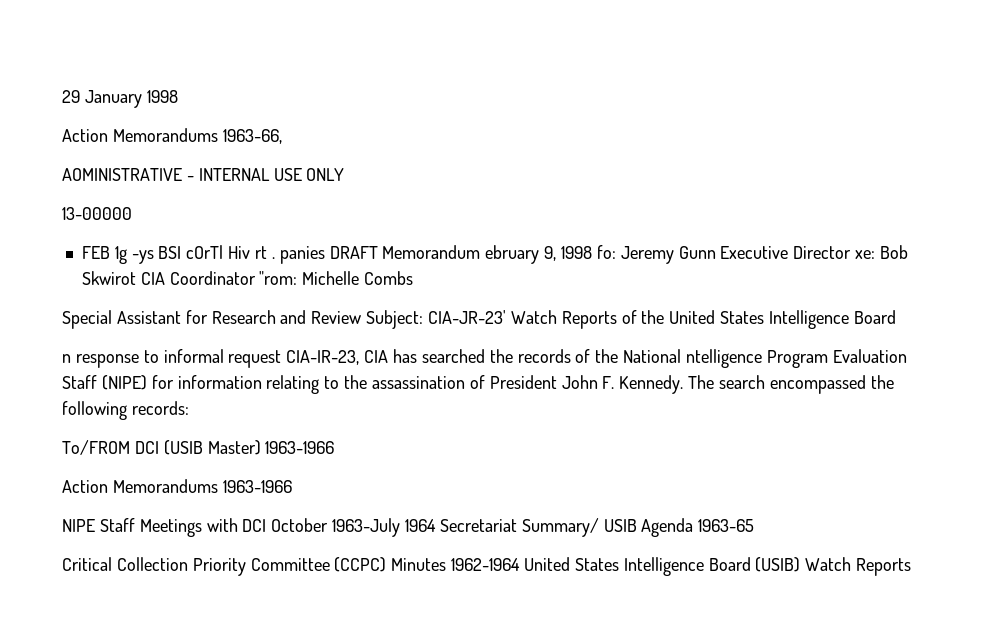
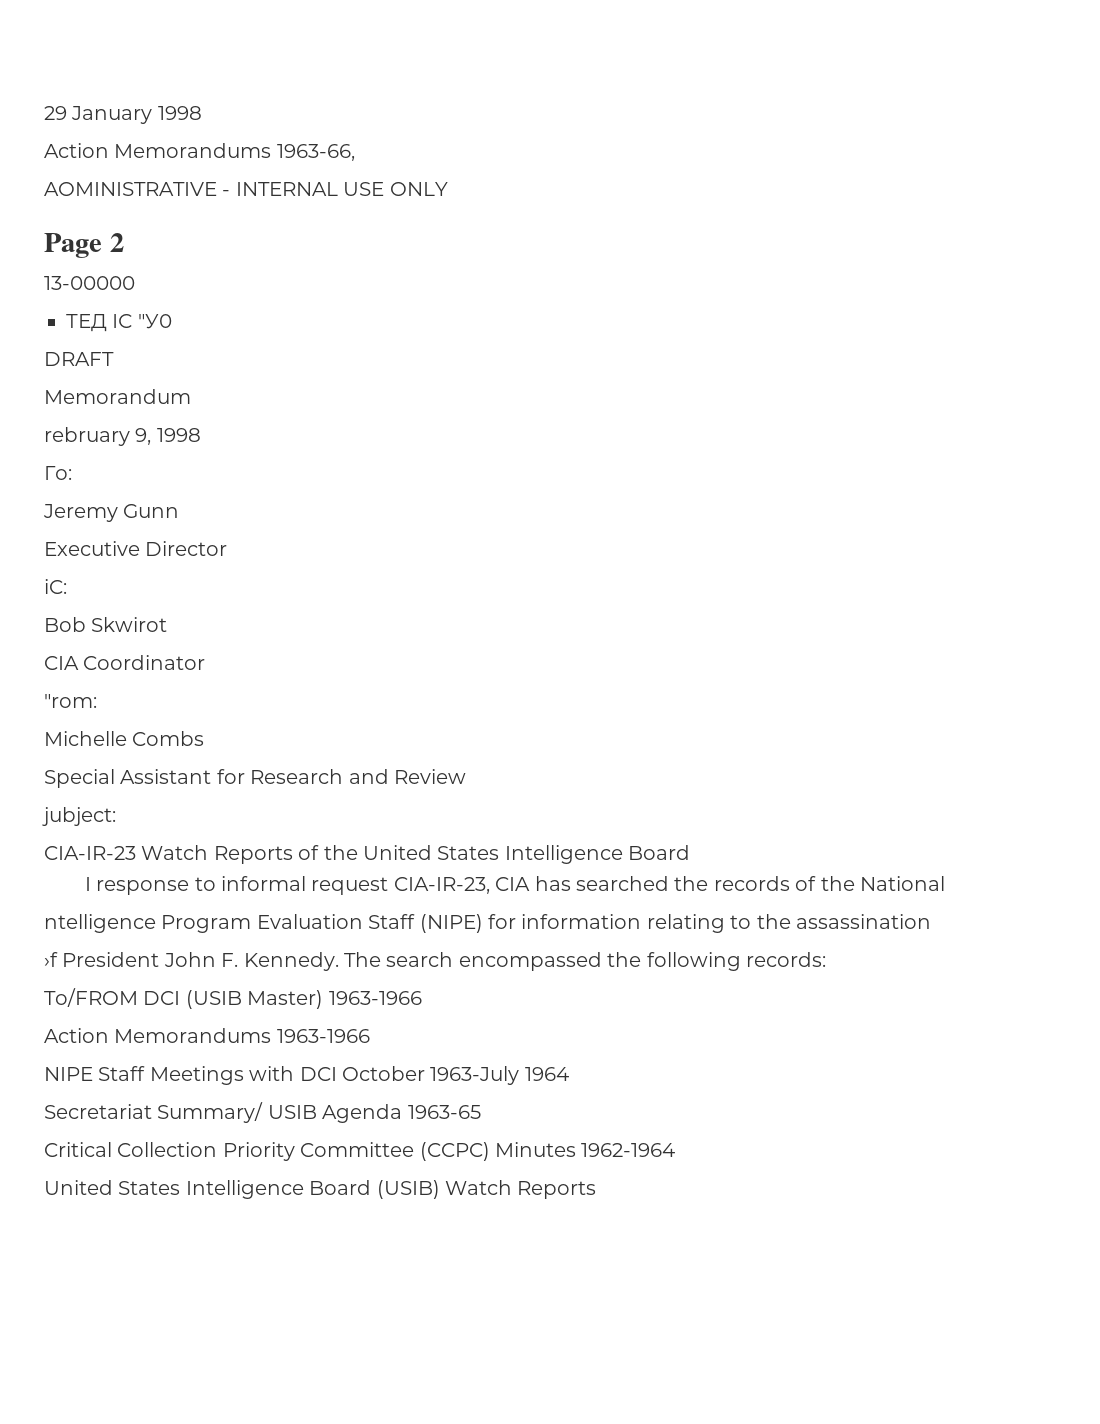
(345, 174) none -> [44,233,124,258] // Page 2
[81,245,325,264] FEB 1g -ys BSI cOrTl Hiv rt . panies -> [66,314,172,332] ТЕД ІС "У0 //
(378, 252) none -> (114, 359) //
[485,245,540,264] ebruary -> [44,427,130,446] // rebruary
[596,245,616,259] fo: -> [44,466,72,480] // Го: //
(716, 252) none -> (180, 511) //
[855,250,876,259] xe: -> [44,579,67,594] // iC: //
(136, 278) none -> (168, 624) //
(256, 278) none -> (206, 662) //
(298, 278) none -> (97, 701) //
[366,310,507,329] Subject: CIA-JR-23' -> [42,807,116,826] [44,846,136,860] // jubject: // CIA-IR-23
[62,354,71,363] n -> [84,877,91,891] I
(682, 356) none -> (945, 883) //
[469,375,485,389] of -> [44,952,58,967] // ›f
(437, 525) none -> (569, 1074) //
(521, 564) none -> (676, 1150) //

